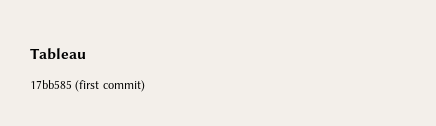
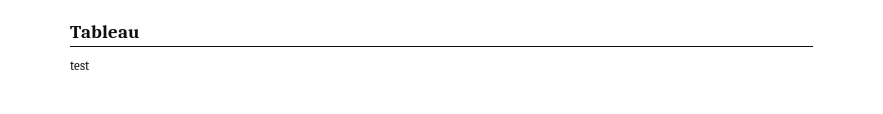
[30,80,145,92] 17bb585 (first commit) -> [70,61,90,70] test

